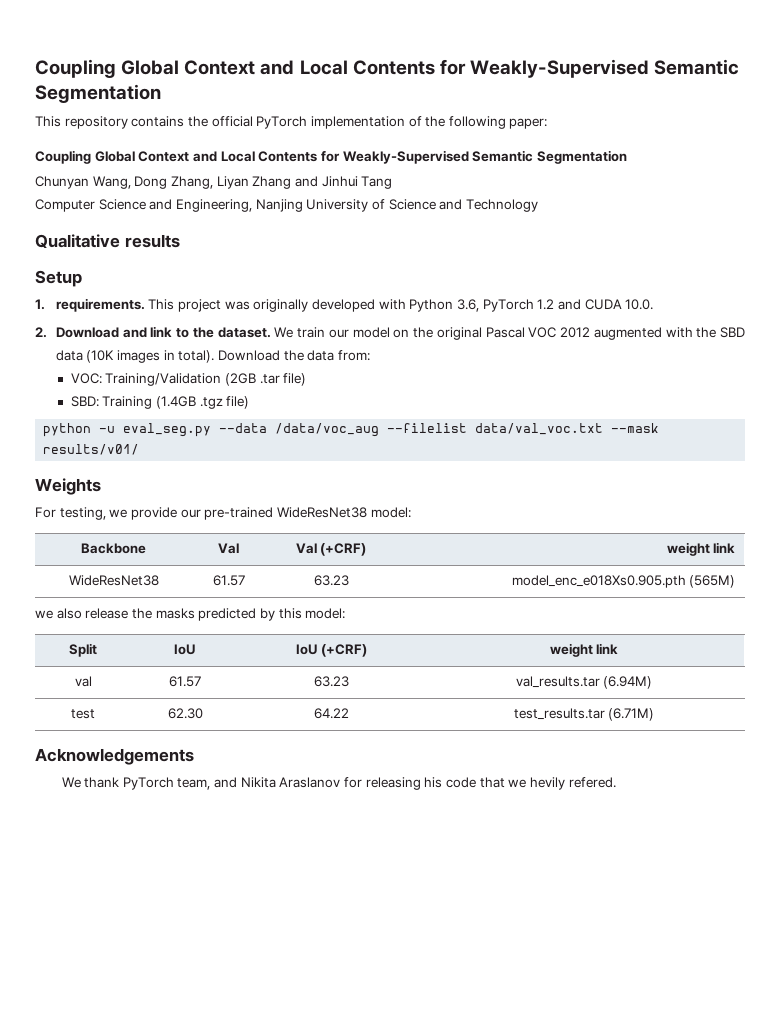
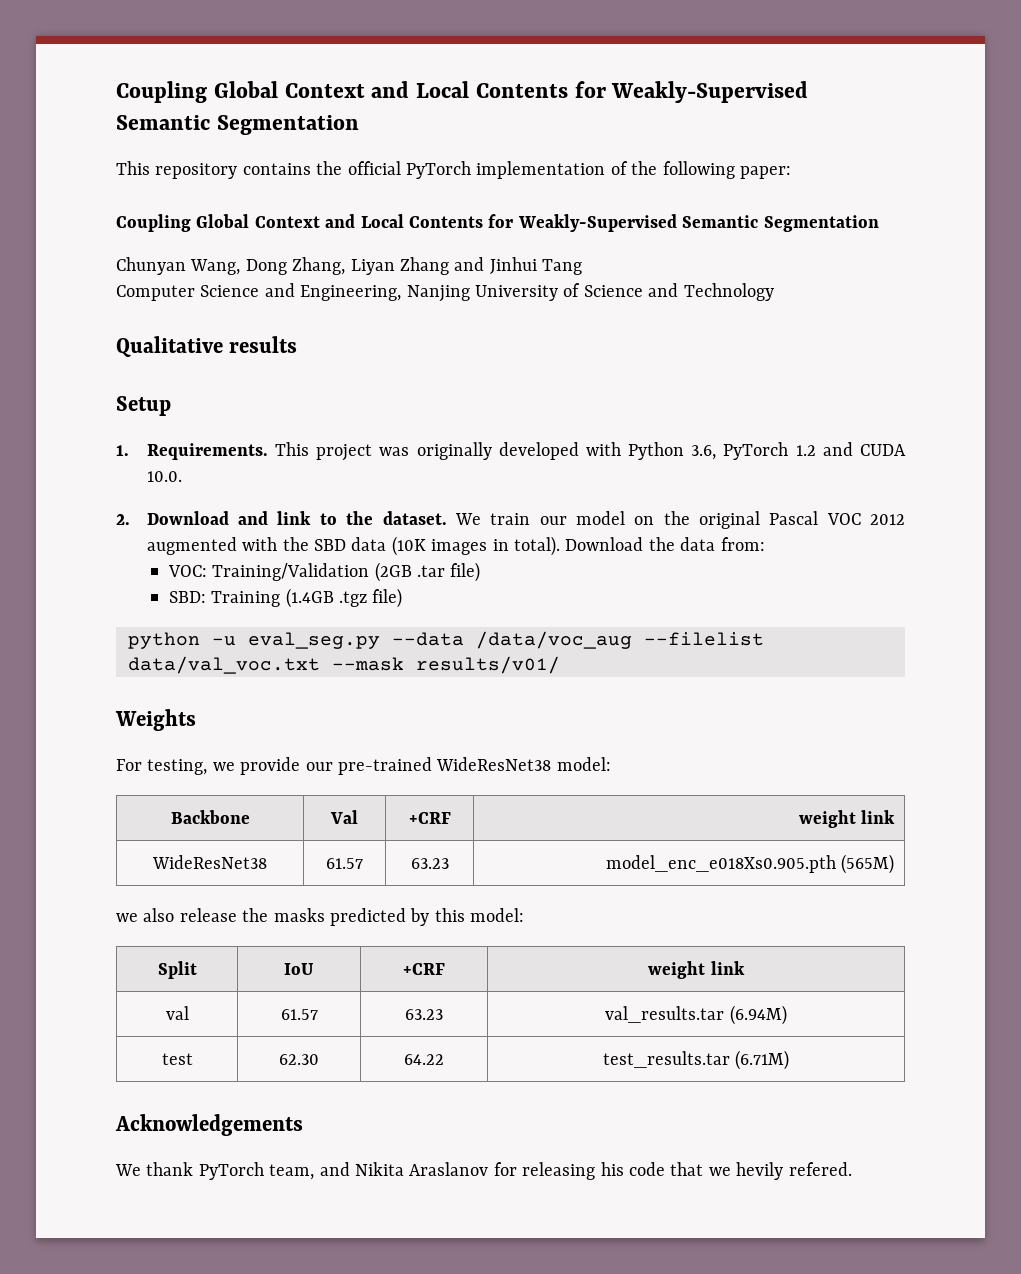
[55,298,145,312] requirements. -> [146,443,268,460] Requirements.
[295,543,367,556] Val (+CRF) -> [408,812,451,824] +CRF
[295,644,368,657] IoU (+CRF) -> [403,963,445,975] +CRF

